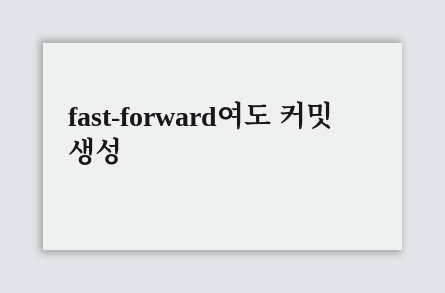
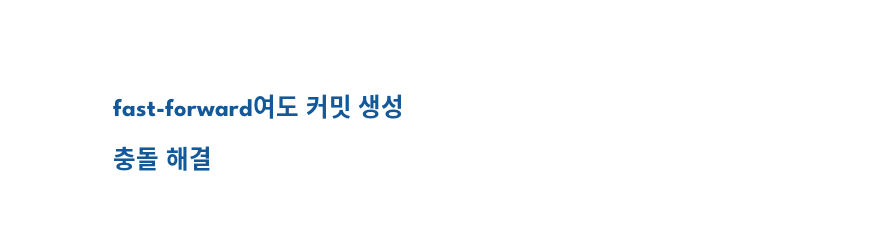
(122, 151) none -> [113,146,212,171] // 충돌 해결

